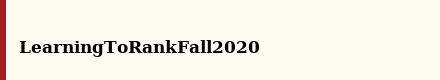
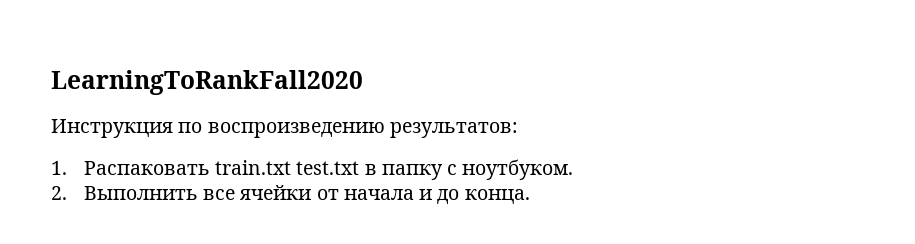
(260, 48) none -> [51,119,518,138] [51,159,574,180] [51,185,530,204] // Инструкция по воспроизведению результатов: // 1. Распаковать train.txt test.txt в папку с ноутбуком. // 2. Выполнить все ячейки от начала и до конца.

